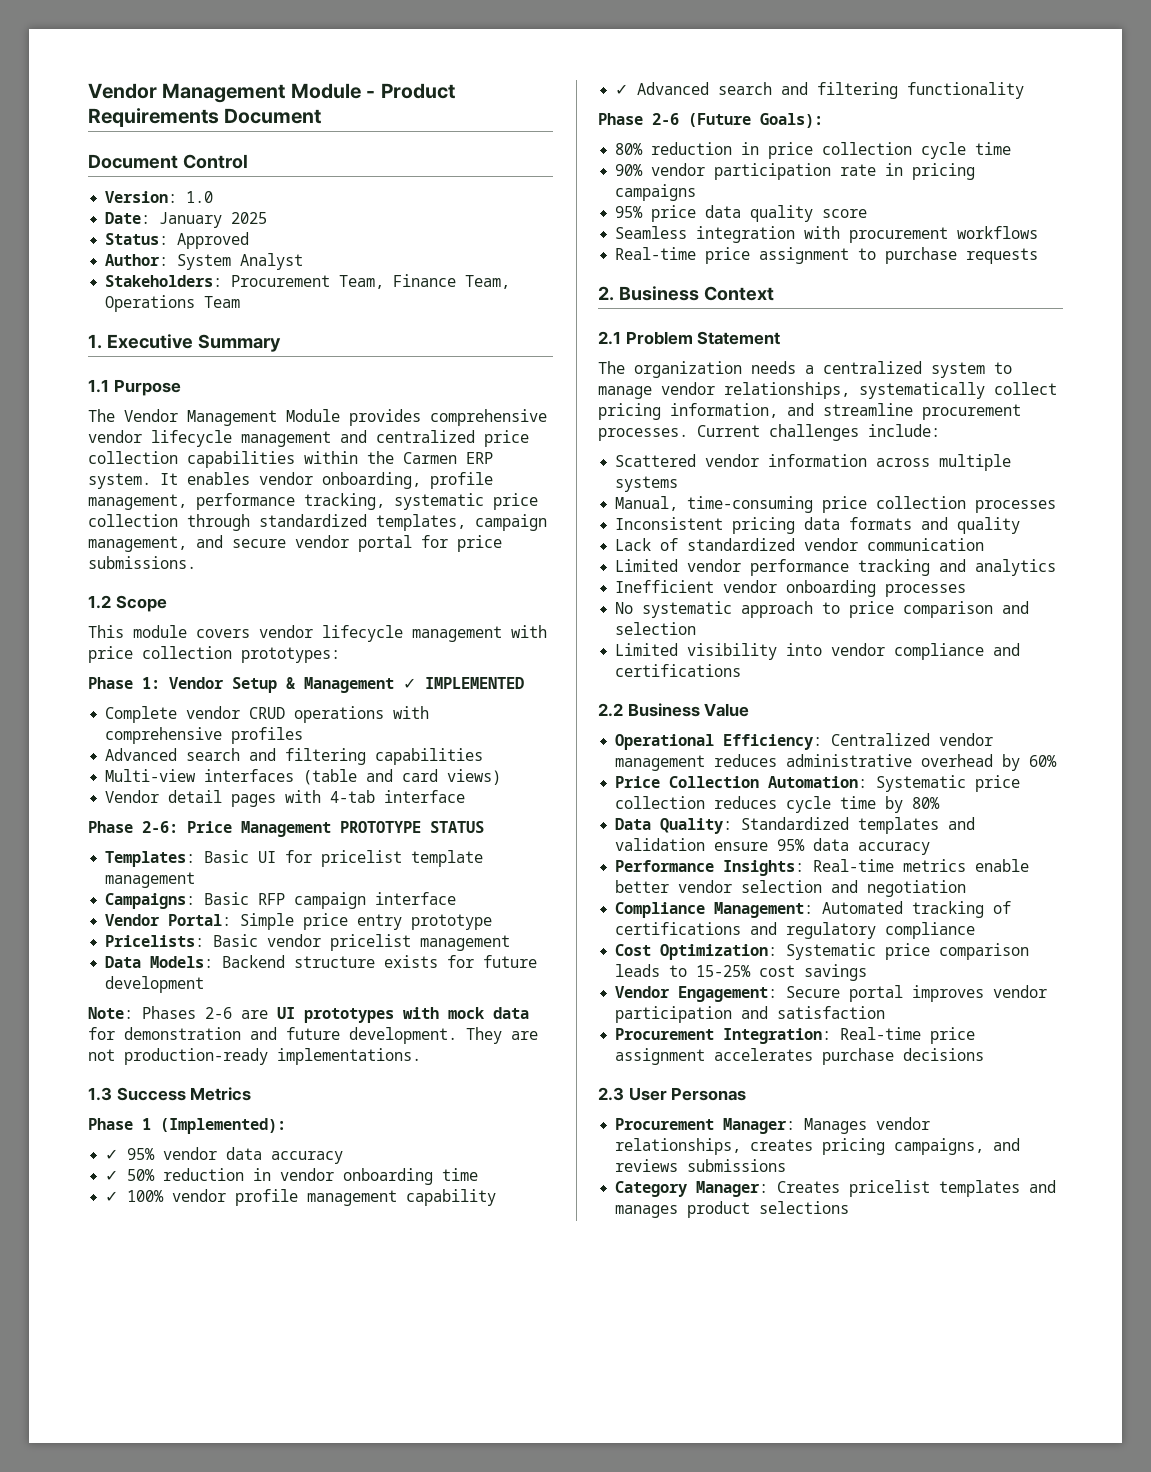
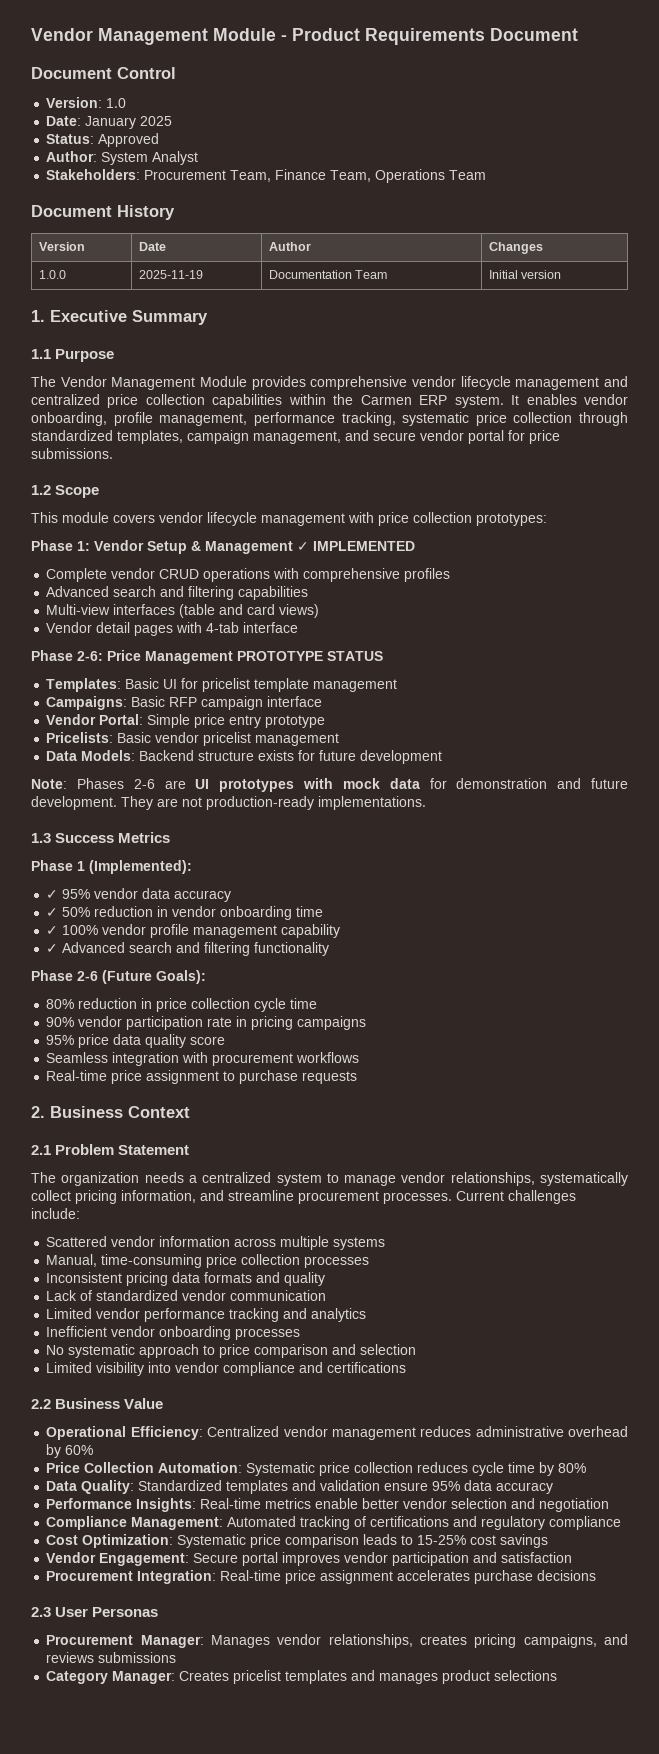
(241, 302) none -> [31,205,175,220] [38,242,85,251] [138,242,166,251] [268,242,311,251] [488,242,543,254] [38,270,66,279] [138,270,203,279] [268,270,387,279] [488,270,561,279] // Document History // Version | Date | Author | Changes // 1.0.0 | 2025-11-19 | Documentation Team | Initial version

